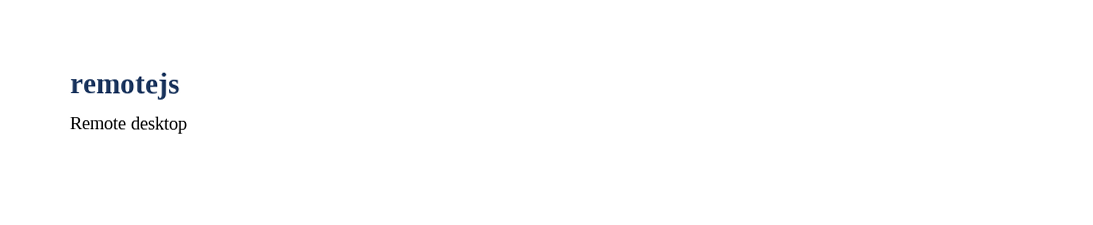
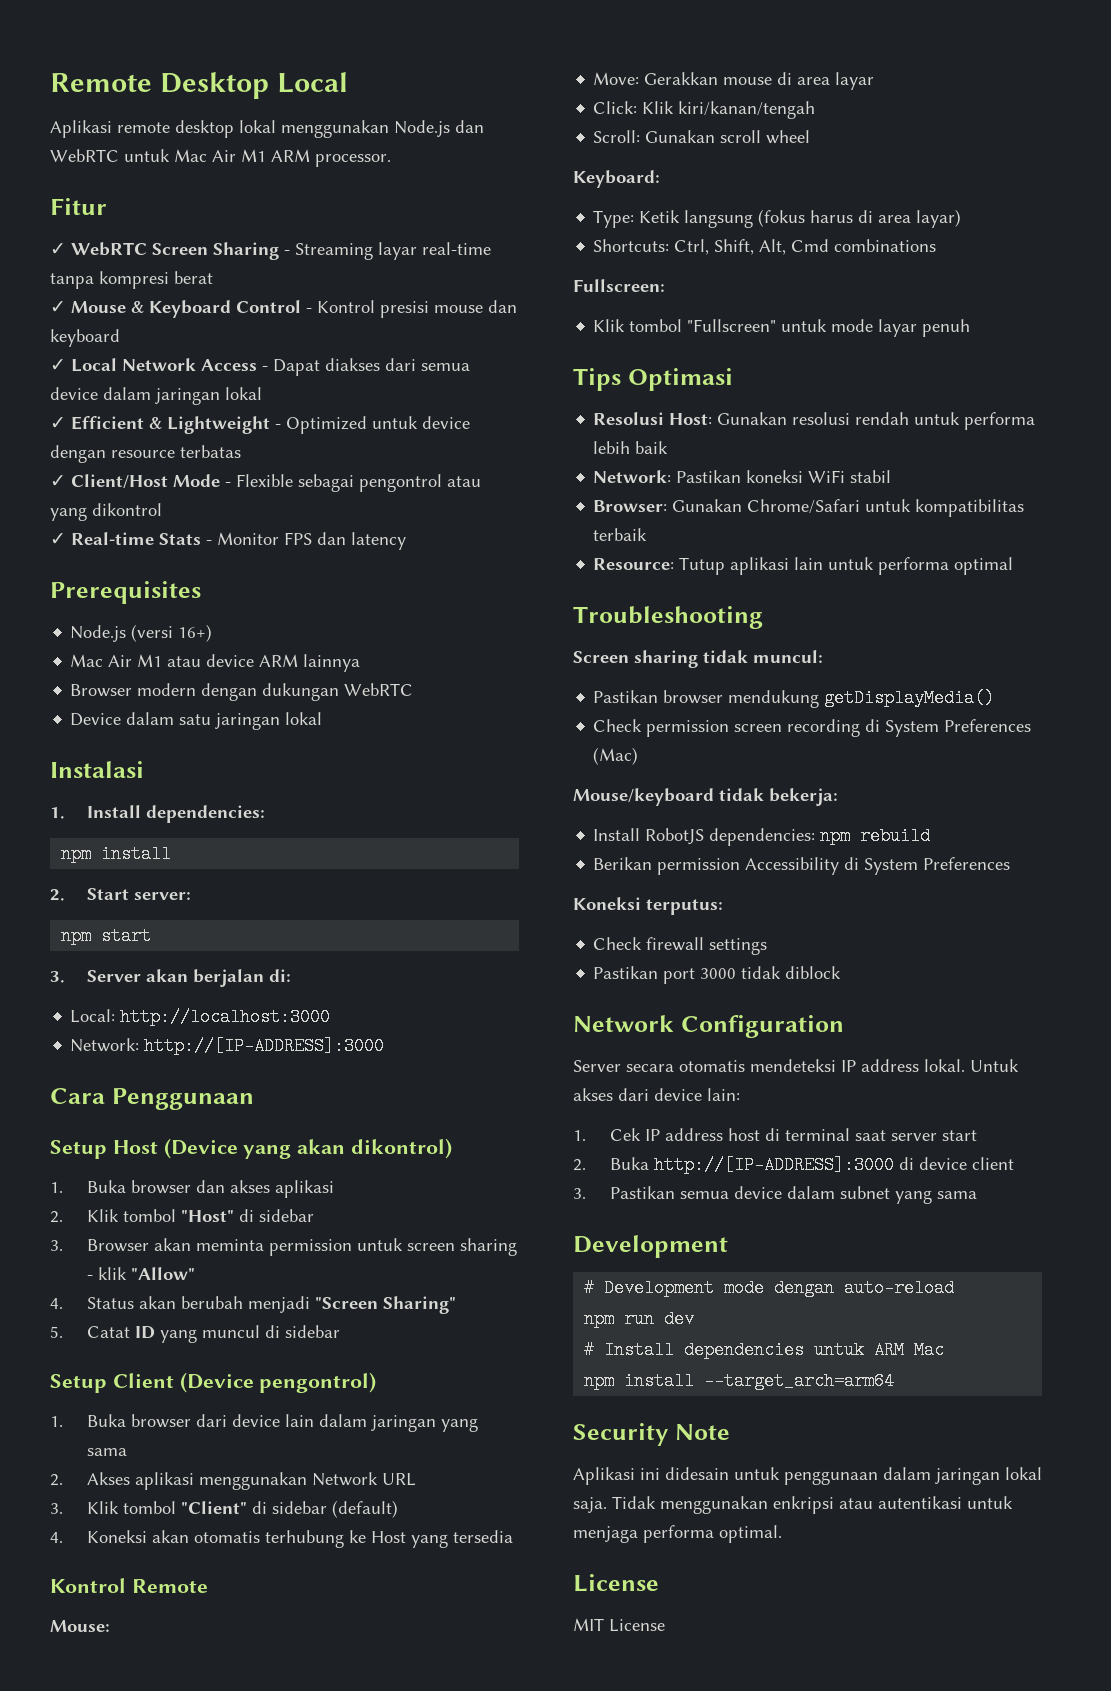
[70,72,180,100] [69,116,187,134] remotejs // Remote desktop -> [50,72,348,99] [50,120,484,138] [50,149,391,167] [50,198,107,215] [50,242,491,260] [50,271,213,289] [50,300,517,318] [50,329,120,347] [50,358,470,376] [50,387,262,405] [50,416,470,434] [50,445,241,463] [50,474,481,492] [50,503,162,521] [50,532,406,550] [50,581,201,604] [70,624,213,642] [70,654,361,672] [70,683,414,701] [70,712,323,730] [50,761,144,778] [50,805,265,823] [61,845,172,863] [50,888,191,901] [61,927,152,945] [50,969,291,987] [70,1008,331,1026] [70,1037,385,1055] [50,1088,254,1110] [50,1138,453,1159] [50,1180,334,1198] [50,1209,314,1223] [50,1238,517,1256] [86,1267,195,1280] [50,1296,456,1314] [50,1325,340,1343] [50,1372,377,1393] [50,1414,478,1432] [86,1448,127,1456] [50,1472,416,1490] [50,1500,398,1518] [50,1530,513,1548] [50,1578,208,1593] [50,1620,110,1632] [593,72,875,90] [593,101,816,119] [593,130,811,144] [573,170,660,188] [593,209,962,228] [593,239,937,255] [573,279,665,292] [593,319,971,337] [573,368,733,391] [593,412,1036,430] [593,441,669,454] [593,470,892,483] [593,499,1025,517] [593,528,648,541] [593,557,1014,575] [573,606,763,629] [573,650,823,668] [593,689,995,708] [593,719,1032,737] [593,747,639,765] [573,788,838,806] [593,827,931,846] [593,857,1011,875] [573,897,723,915] [593,937,768,955] [593,966,842,984] [573,1015,844,1038] [573,1059,1019,1072] [573,1088,740,1101] [573,1128,977,1141] [573,1156,1014,1174] [573,1186,977,1204] [573,1235,728,1258] [584,1279,955,1297] [584,1310,695,1328] [584,1341,945,1359] [584,1372,895,1390] [573,1423,730,1446] [573,1467,1042,1485] [573,1496,1013,1514] [573,1525,782,1543] [573,1574,659,1592] [573,1618,665,1632] Remote Desktop Local // Aplikasi remote desktop lokal menggunakan Node.js dan WebRTC untuk Mac Air M1 ARM processor. // Fitur // ✓ WebRTC Screen Sharing - Streaming layar real-time tanpa kompresi berat // ✓ Mouse & Keyboard Control - Kontrol presisi mouse dan keyboard // ✓ Local Network Access - Dapat diakses dari semua device dalam jaringan lokal // ✓ Efficient & Lightweight - Optimized untuk device dengan resource terbatas // ✓ Client/Host Mode - Flexible sebagai pengontrol atau yang dikontrol // ✓ Real-time Stats - Monitor FPS dan latency // Prerequisites // Node.js (versi 16+) // Mac Air M1 atau device ARM lainnya // Browser modern dengan dukungan WebRTC // Device dalam satu jaringan lokal // Instalasi // 1. Install dependencies: // npm install // 2. Start server: // npm start // 3. Server akan berjalan di: // Local: http://localhost:3000 // Network: http://[IP-ADDRESS]:3000 // Cara Penggunaan // Setup Host (Device yang akan dikontrol) // 1. Buka browser dan akses aplikasi // 2. Klik tombol "Host" di sidebar // 3. Browser akan meminta permission untuk screen sharing - klik "Allow" // 4. Status akan berubah menjadi "Screen Sharing" // 5. Catat ID yang muncul di sidebar // Setup Client (Device pengontrol) // 1. Buka browser dari device lain dalam jaringan yang sama // 2. Akses aplikasi menggunakan Network URL // 3. Klik tombol "Client" di sidebar (default) // 4. Koneksi akan otomatis terhubung ke Host yang tersedia // Kontrol Remote // Mouse: // Move: Gerakkan mouse di area layar // Click: Klik kiri/kanan/tengah // Scroll: Gunakan scroll wheel // Keyboard: // Type: Ketik langsung (fokus harus di area layar) // Shortcuts: Ctrl, Shift, Alt, Cmd combinations // Fullscreen: // Klik tombol "Fullscreen" untuk mode layar penuh // Tips Optimasi // Resolusi Host: Gunakan resolusi rendah untuk performa lebih baik // Network: Pastikan koneksi WiFi stabil // Browser: Gunakan Chrome/Safari untuk kompatibilitas terbaik // Resource: Tutup aplikasi lain untuk performa optimal // Troubleshooting // Screen sharing tidak muncul: // Pastikan browser mendukung getDisplayMedia() // Check permission screen recording di System Preferences (Mac) // Mouse/keyboard tidak bekerja: // Install RobotJS dependencies: npm rebuild // Berikan permission Accessibility di System Preferences // Koneksi terputus: // Check firewall settings // Pastikan port 3000 tidak diblock // Network Configuration // Server secara otomatis mendeteksi IP address lokal. Untuk akses dari device lain: // 1. Cek IP address host di terminal saat server start // 2. Buka http://[IP-ADDRESS]:3000 di device client // 3. Pastikan semua device dalam subnet yang sama // Development // # Development mode dengan auto-reload // npm run dev // # Install dependencies untuk ARM Mac // npm install --target_arch=arm64 // Security Note // Aplikasi ini didesain untuk penggunaan dalam jaringan lokal saja. Tidak menggunakan enkripsi atau autentikasi untuk menjaga performa optimal. // License // MIT License

